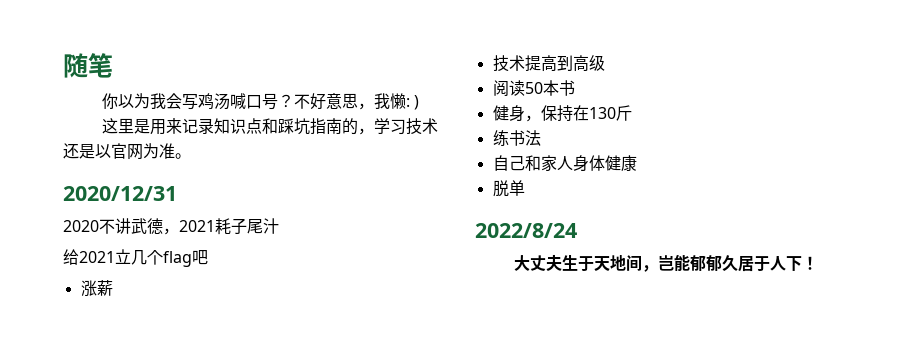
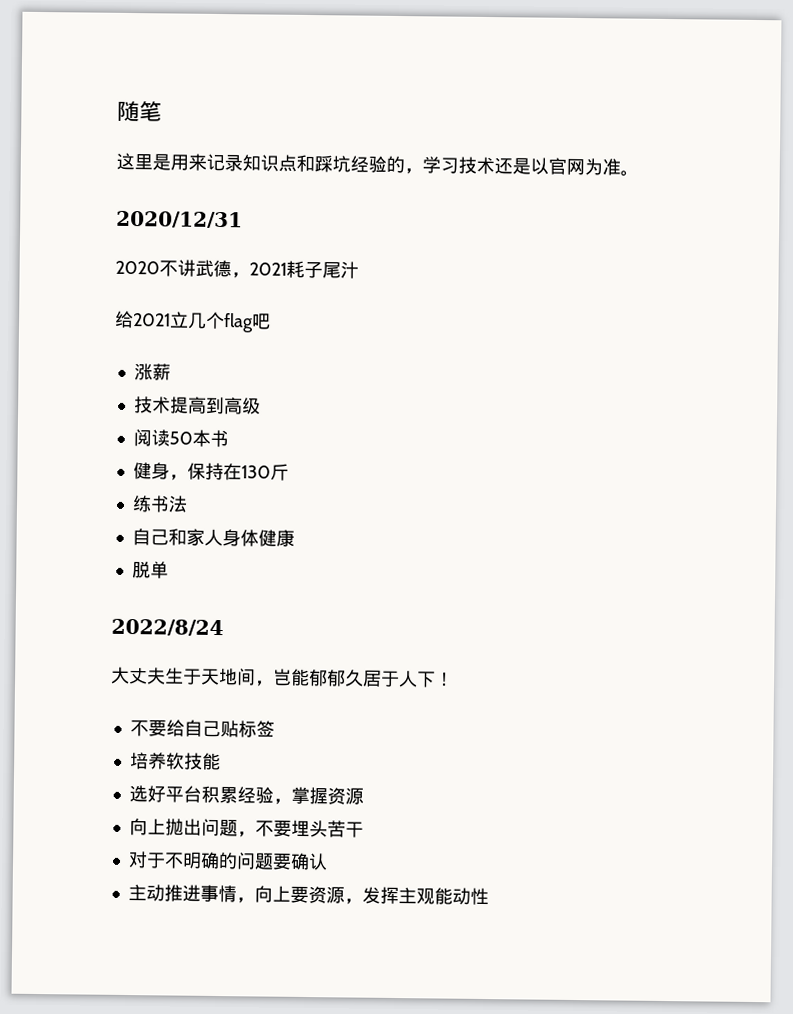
[101,93,419,110] // 你以为我会写鸡汤喊口号？不好意思，我懒: ) -> (162, 111) none
[309,118,342,135] 指南 -> [350,155,387,173] 经验
(818, 263) none -> [129,719,275,738] [129,752,221,771] [128,785,364,805] [128,818,364,838] [127,851,328,871] [127,884,489,906] // 不要给自己贴标签 // 培养软技能 // 选好平台积累经验，掌握资源 // 向上抛出问题，不要埋头苦干 // 对于不明确的问题要确认 // 主动推进事情，向上要资源，发挥主观能动性

